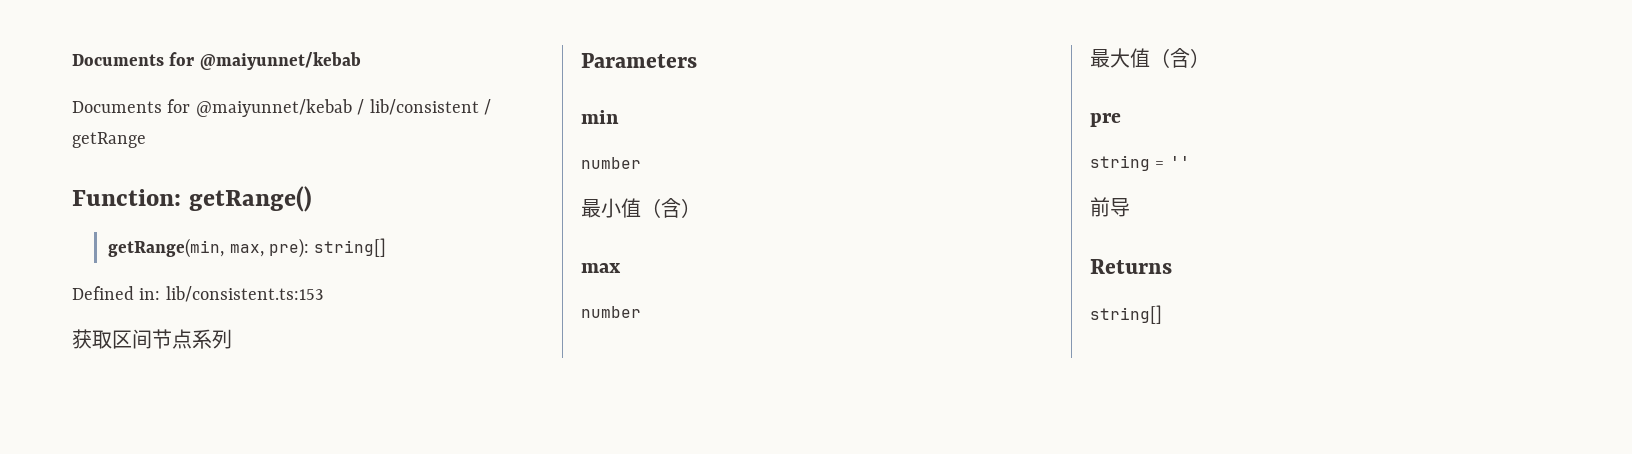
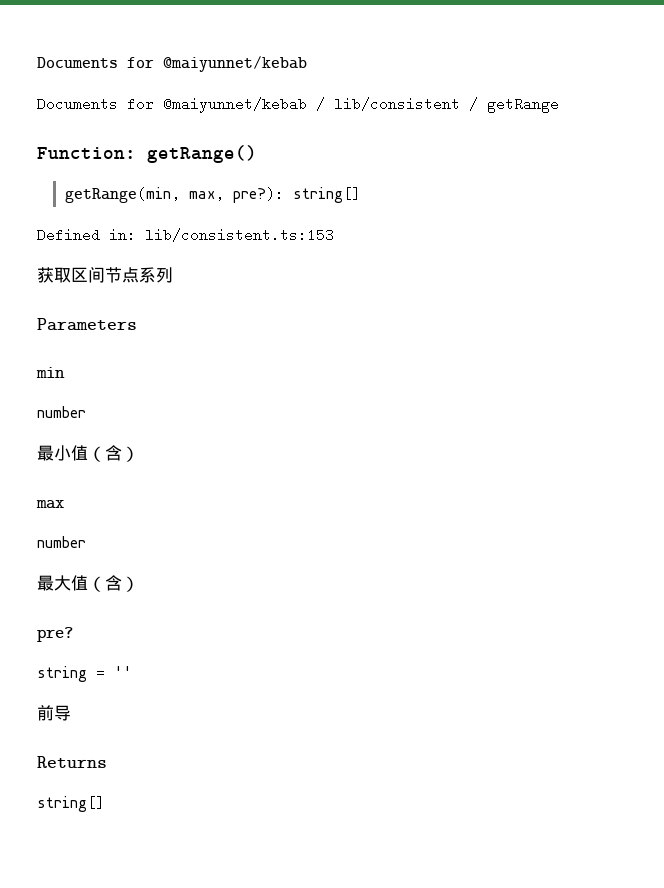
[269,238,310,258] pre): -> [233,187,285,203] pre?):
[1090,113,1121,127] pre -> [37,627,73,642] pre?

